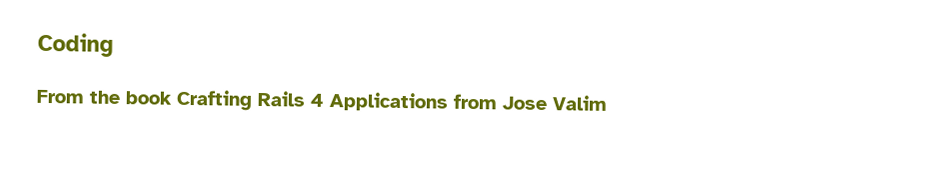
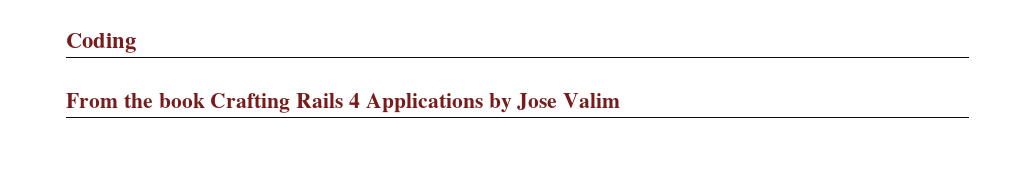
[453,93,497,110] from -> [488,93,512,113] by

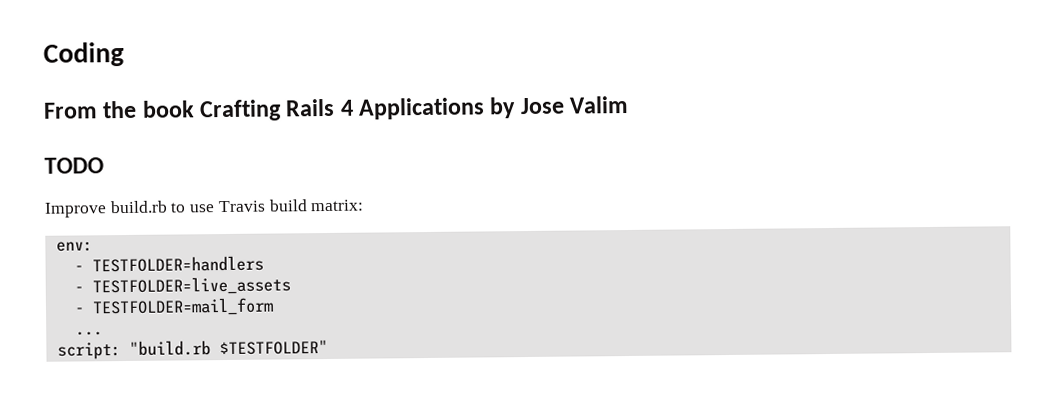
(621, 100) none -> [44,157,104,174] [44,199,365,218] [55,241,93,252] [73,255,264,273] [73,276,291,296] [73,297,274,317] [74,331,103,336] [56,339,328,360] // TODO // Improve build.rb to use Travis build matrix: // env: // - TESTFOLDER=handlers // - TESTFOLDER=live_assets // - TESTFOLDER=mail_form // ... // script: "build.rb $TESTFOLDER"

